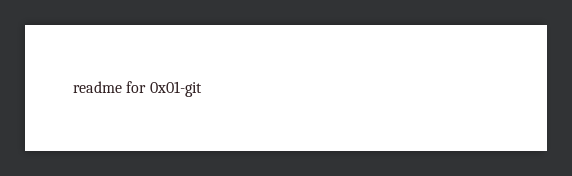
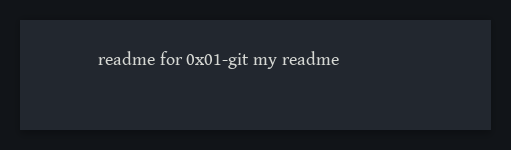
(202, 89) none -> [253,51,339,69] my readme

